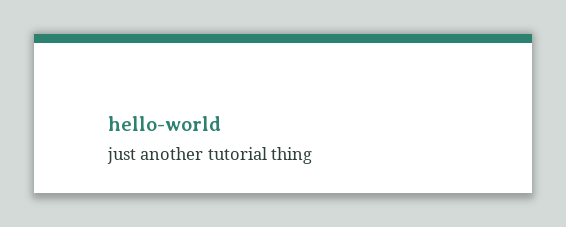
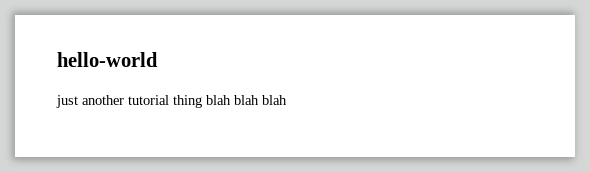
(313, 155) none -> [206,95,287,105] blah blah blah

